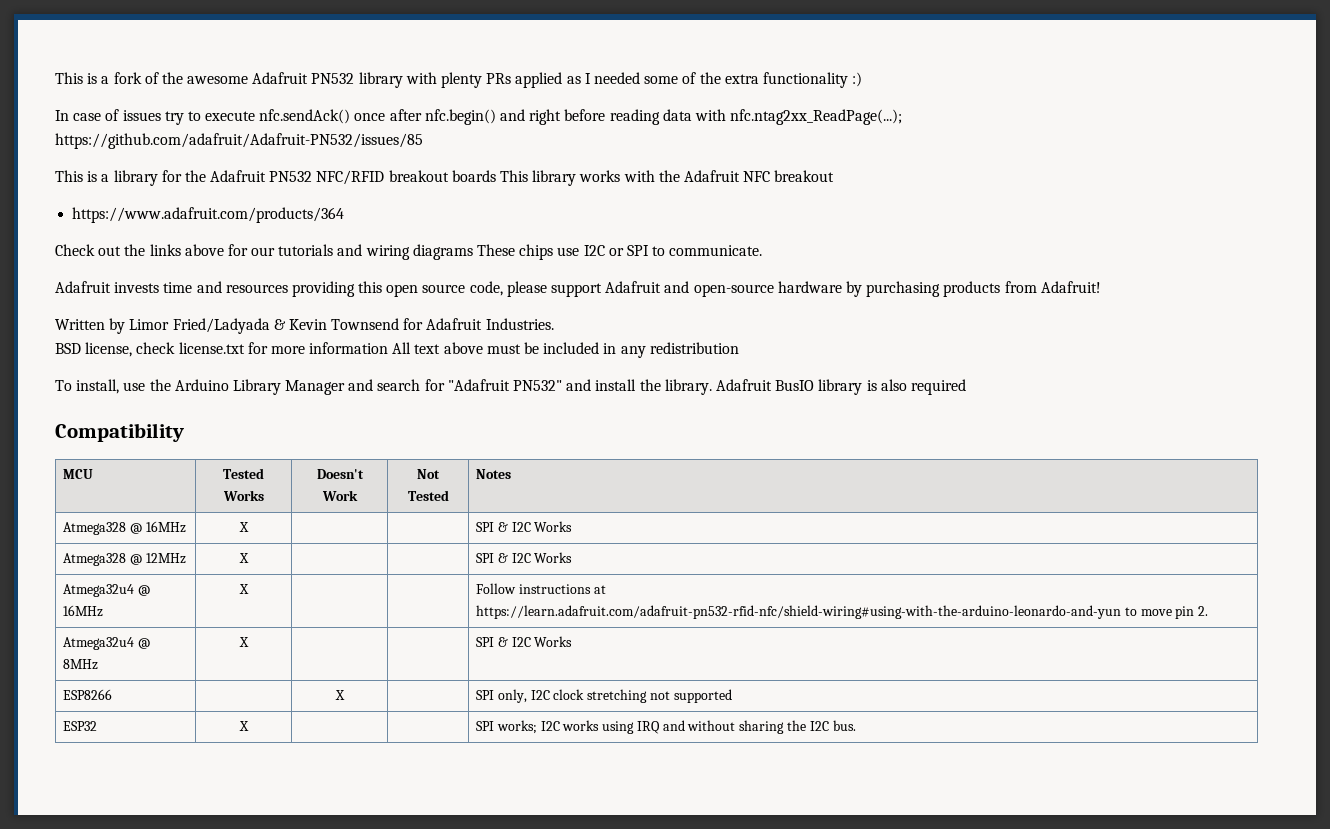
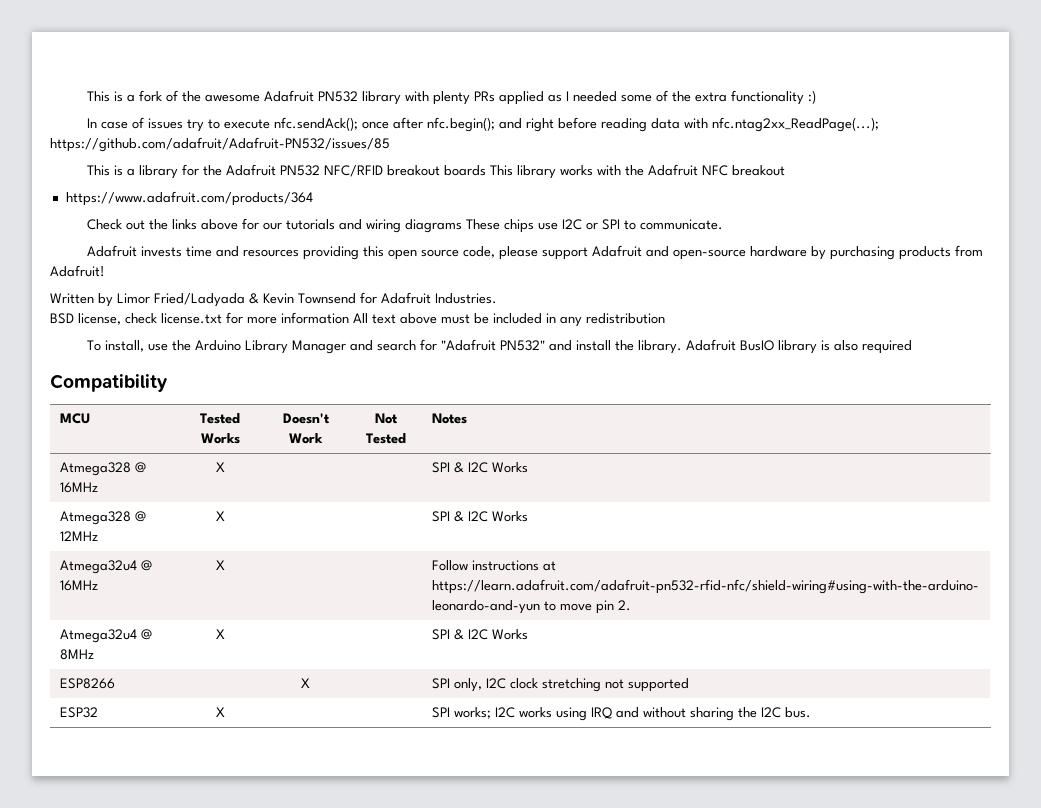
[259,109,351,124] nfc.sendAck() -> [274,117,359,131] nfc.sendAck();
[424,109,496,125] nfc.begin() -> [427,117,496,132] nfc.begin();

